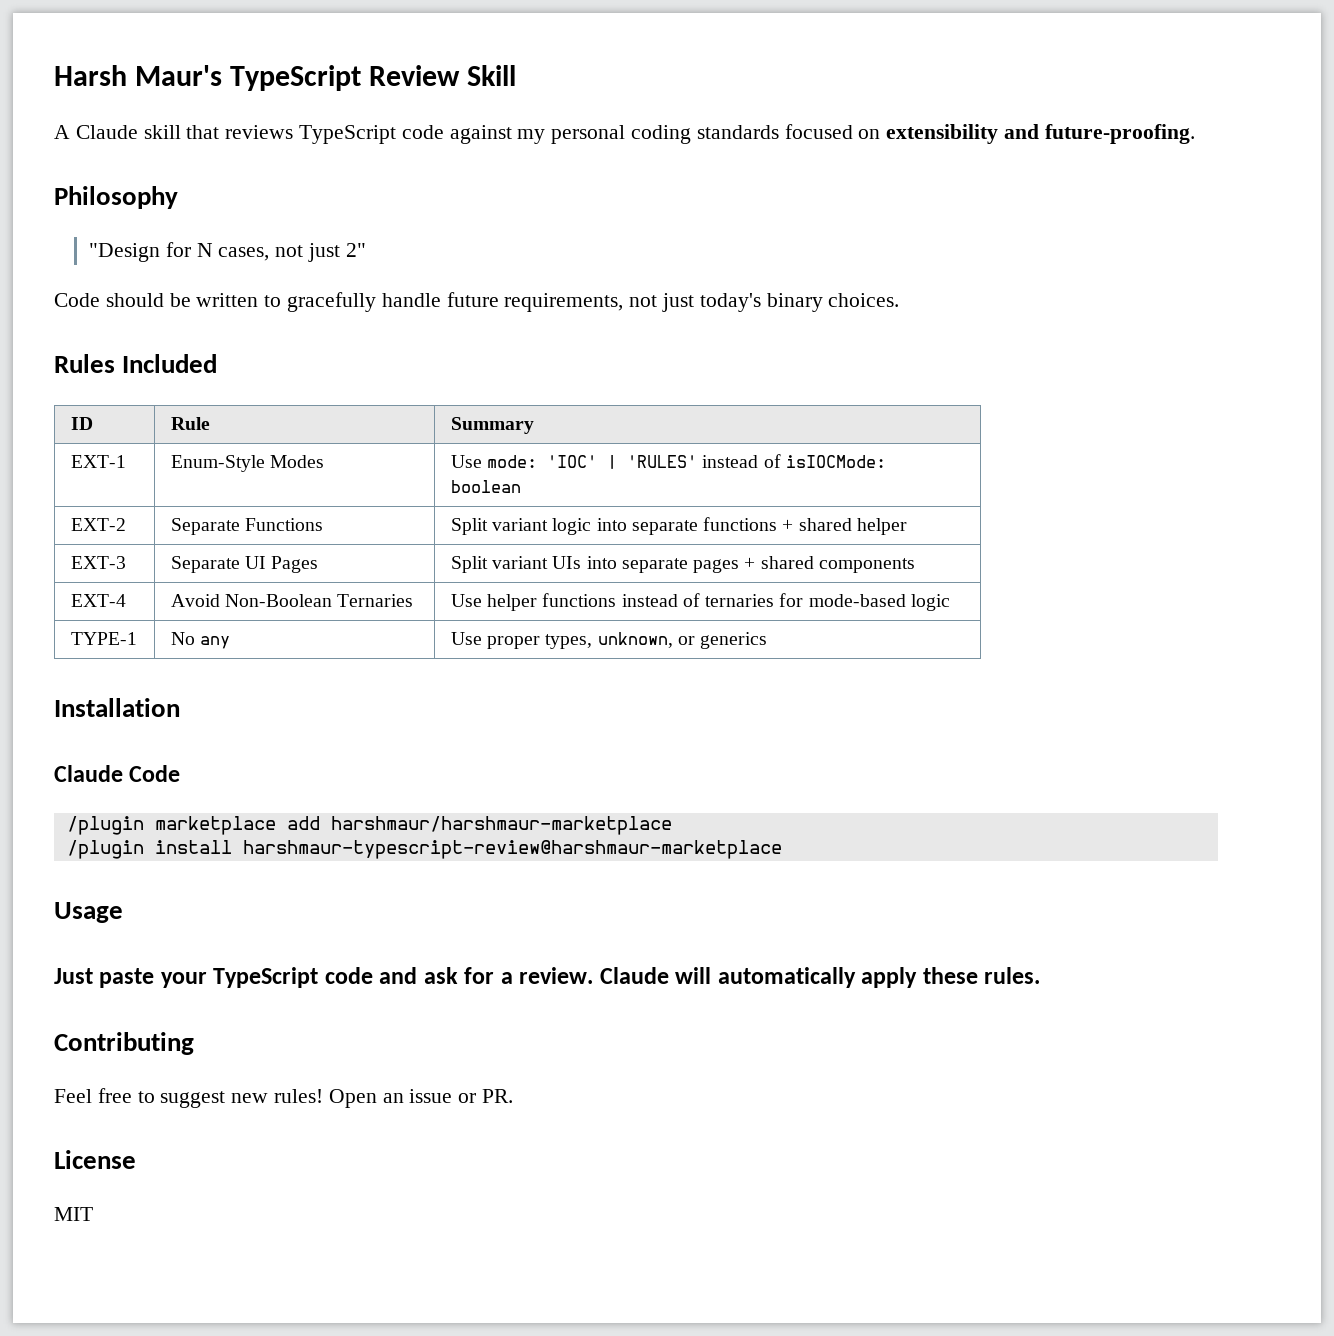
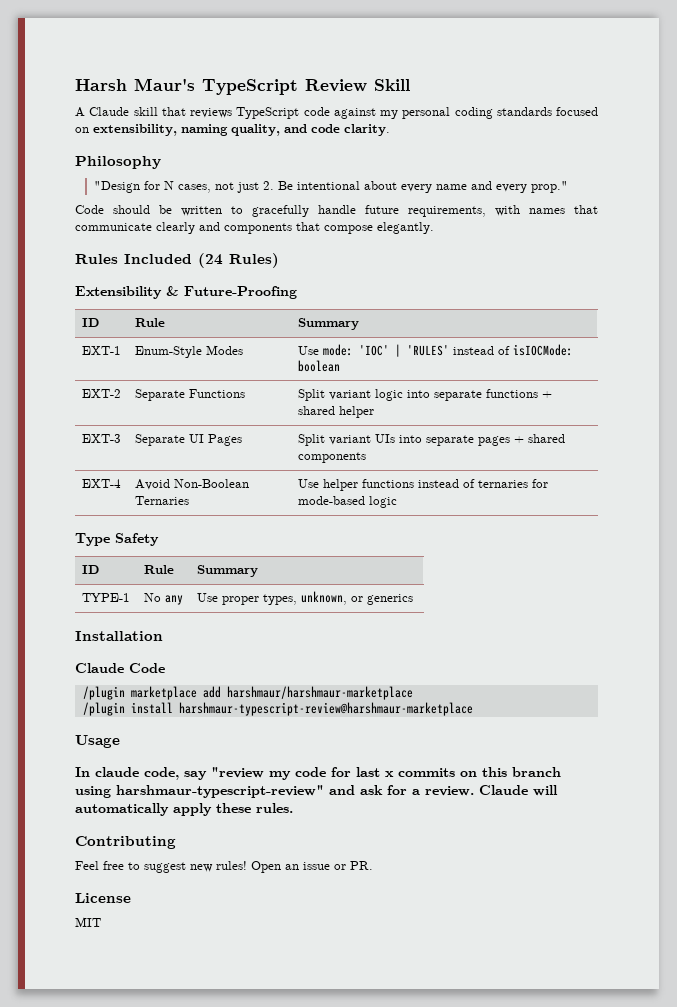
[886,124,1195,144] extensibility and future-proofing. -> [93,124,390,136] extensibility, naming quality, and code clarity.
[345,243,366,257] 2" -> [263,181,569,193] 2. Be intentional about every name and every prop."
[629,293,900,312] [54,354,218,373] not just today's binary choices. // Rules Included -> [495,205,598,216] [75,222,434,234] [75,253,279,268] [75,286,297,299] with names that communicate clearly and components that compose elegantly. // Rules Included (24 Rules) // Extensibility & Future-Proofing
(950, 602) none -> [75,533,159,546] [81,565,99,574] [143,565,174,574] [196,565,258,577] // Type Safety // ID | Rule | Summary
[54,967,373,988] Just paste your TypeScript code -> [75,767,561,780] [75,785,324,798] In claude code, say "review my code for last x commits on this branch using harshmaur-typescript-review"

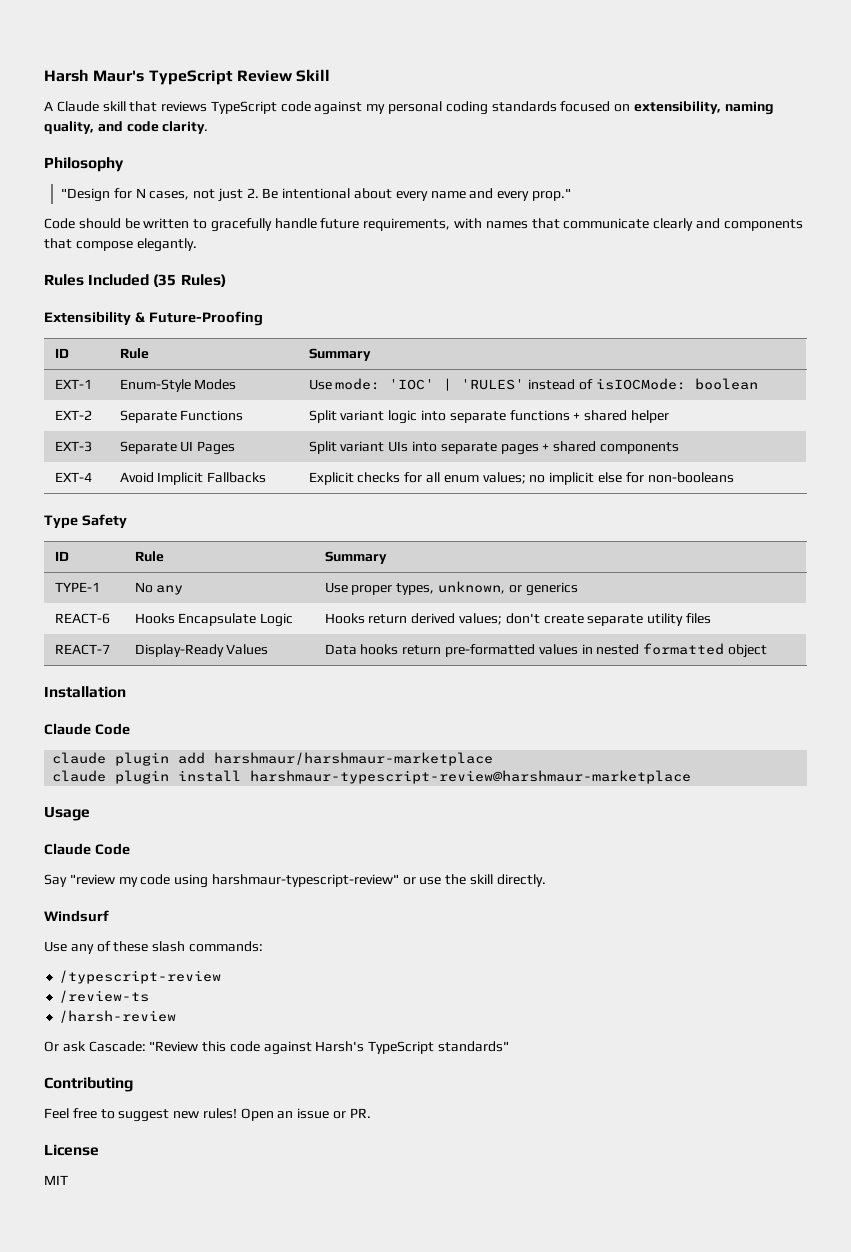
[198,253,223,268] (24 -> [153,274,177,287] (35
[173,479,249,488] [134,496,189,505] [297,479,548,491] [297,496,397,508] Non-Boolean Ternaries | Use helper functions instead of ternaries for mode-based logic -> [157,472,267,485] [308,472,734,485] Implicit Fallbacks | Explicit checks for all enum values; no implicit else for non-booleans
(413, 599) none -> [54,613,110,624] [134,613,294,627] [324,613,711,626] [54,644,110,655] [134,644,269,657] [324,643,767,658] // REACT-6 | Hooks Encapsulate Logic | Hooks return derived values; don't create separate utility files // REACT-7 | Display-Ready Values | Data hooks return pre-formatted values in nested formatted object
[82,686,197,700] /plugin marketplace -> [52,752,170,766] claude plugin
[82,702,125,716] /plugin -> [52,770,170,784] claude plugin
[75,767,561,780] [75,785,558,798] [75,803,293,816] In claude code, say "review my code for last x commits on this branch using harshmaur-typescript-review" and ask for a review. Claude will automatically apply these rules. -> [44,843,130,855] [44,874,546,888] [44,910,109,922] [44,941,263,954] [59,970,222,984] [59,990,150,1003] [59,1010,177,1023] [44,1041,510,1055] Claude Code // Say "review my code using harshmaur-typescript-review" or use the skill directly. // Windsurf // Use any of these slash commands: // /typescript-review // /review-ts // /harsh-review // Or ask Cascade: "Review this code against Harsh's TypeScript standards"

